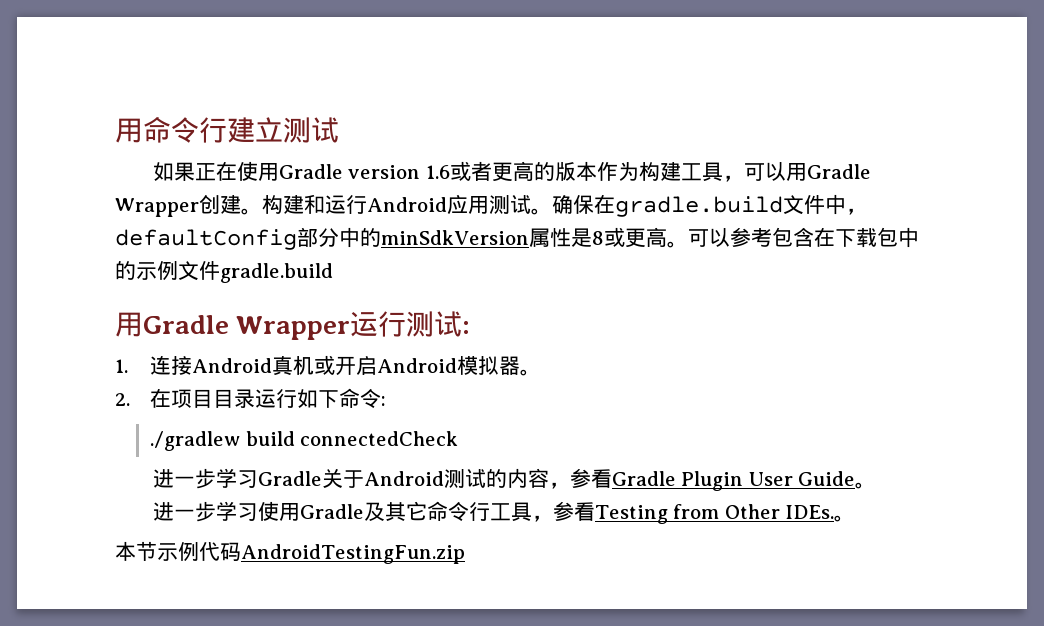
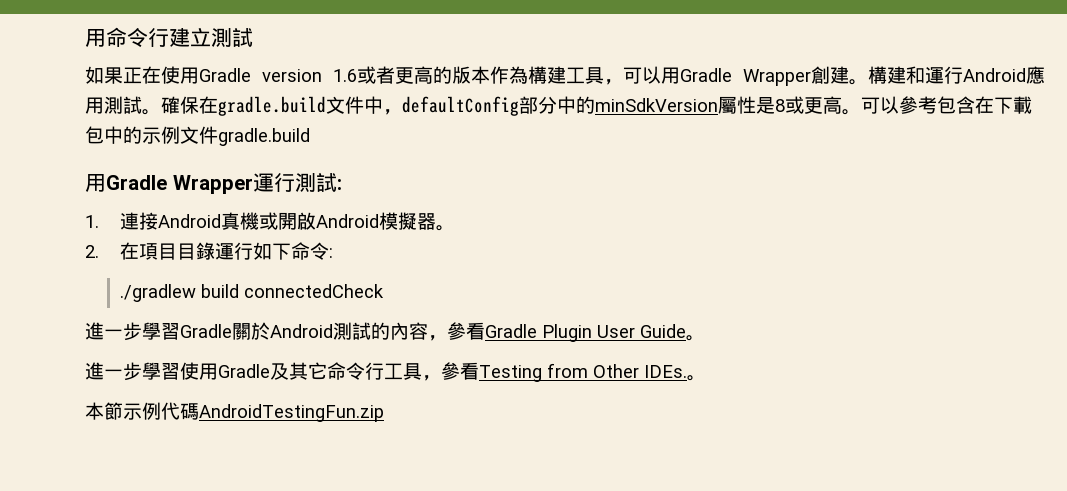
[283,117,339,143] 测试 -> [211,28,253,47] 測試
[617,162,660,181] 为构 -> [509,66,547,84] 為構
[199,194,573,215] 创建。构建和运行Android应用测试。确 -> [811,66,1045,85] [85,96,180,115] 創建。構建和運行Android應用測試。確
[528,228,550,247] 属 -> [718,96,737,114] 屬
[729,227,751,247] 参 -> [899,96,918,114] 參
[855,228,877,248] 载 -> [1013,96,1032,114] 載
[350,311,463,337] 运行测试 -> [252,173,337,192] 運行測試
[150,355,172,375] 连 -> [120,212,140,230] 連
[293,355,500,376] 机或开启Android模拟 -> [240,212,418,230] 機或開啟Android模擬
[171,389,277,408] 项目目录运 -> [139,242,235,260] 項目目錄運
[152,468,591,489] 进一步学习Gradle关于Android测试的内容，参 -> [85,322,466,341] 進一步學習Gradle關於Android測試的內容，參
[152,501,258,522] 进一步学习 -> [85,362,180,381] 進一步學習
[552,501,574,521] 参 -> [441,362,460,380] 參
[136,541,241,562] 节示例代码 -> [104,402,199,420] 節示例代碼

